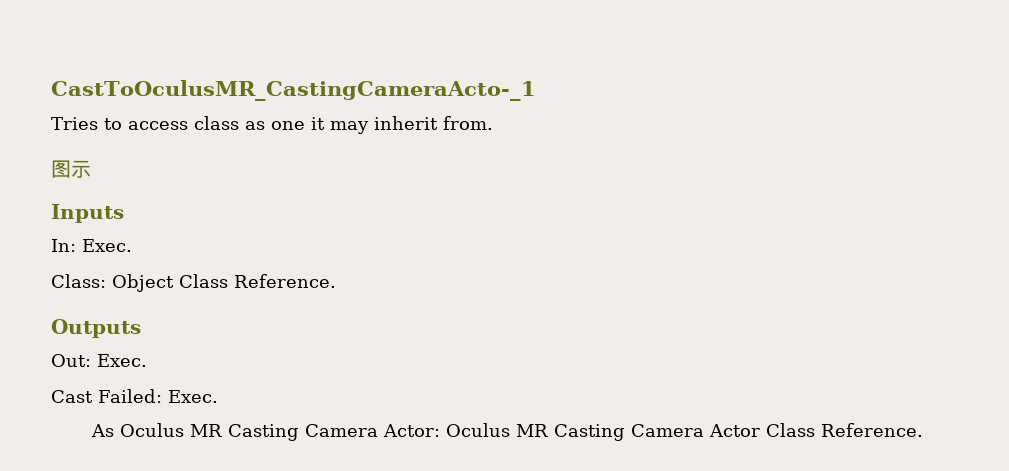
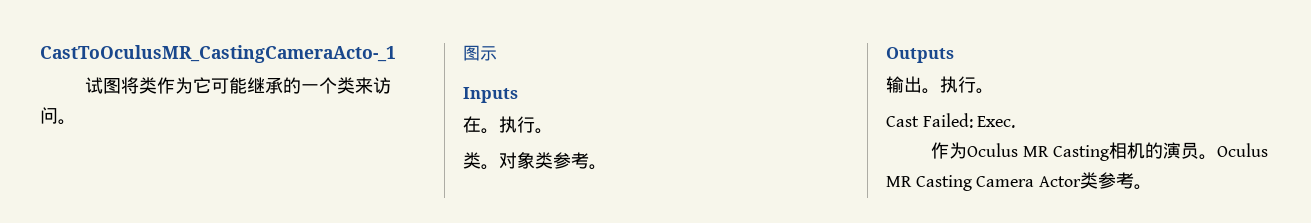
[51,116,493,134] [51,160,91,178] [51,204,124,223] [51,239,132,252] [51,274,336,292] [51,319,141,338] [51,354,147,367] Tries to access class as one it may inherit from. // 图示 // Inputs // In: Exec. // Class: Object Class Reference. // Outputs // Out: Exec. -> [85,77,392,94] [40,107,76,125] [463,45,497,61] [463,87,518,103] [463,116,553,134] [463,152,607,170] [886,47,954,63] [886,76,994,94] 试图将类作为它可能继承的一个类来访问。 // 图示 // Inputs // 在。执行。 // 类。对象类参考。 // Outputs // 输出。执行。
[91,423,441,441] As Oculus MR Casting Camera Actor: -> [931,142,1217,161] 作为Oculus MR Casting相机的演员。
[766,423,924,437] Class Reference. -> [1080,172,1153,190] 类参考。

